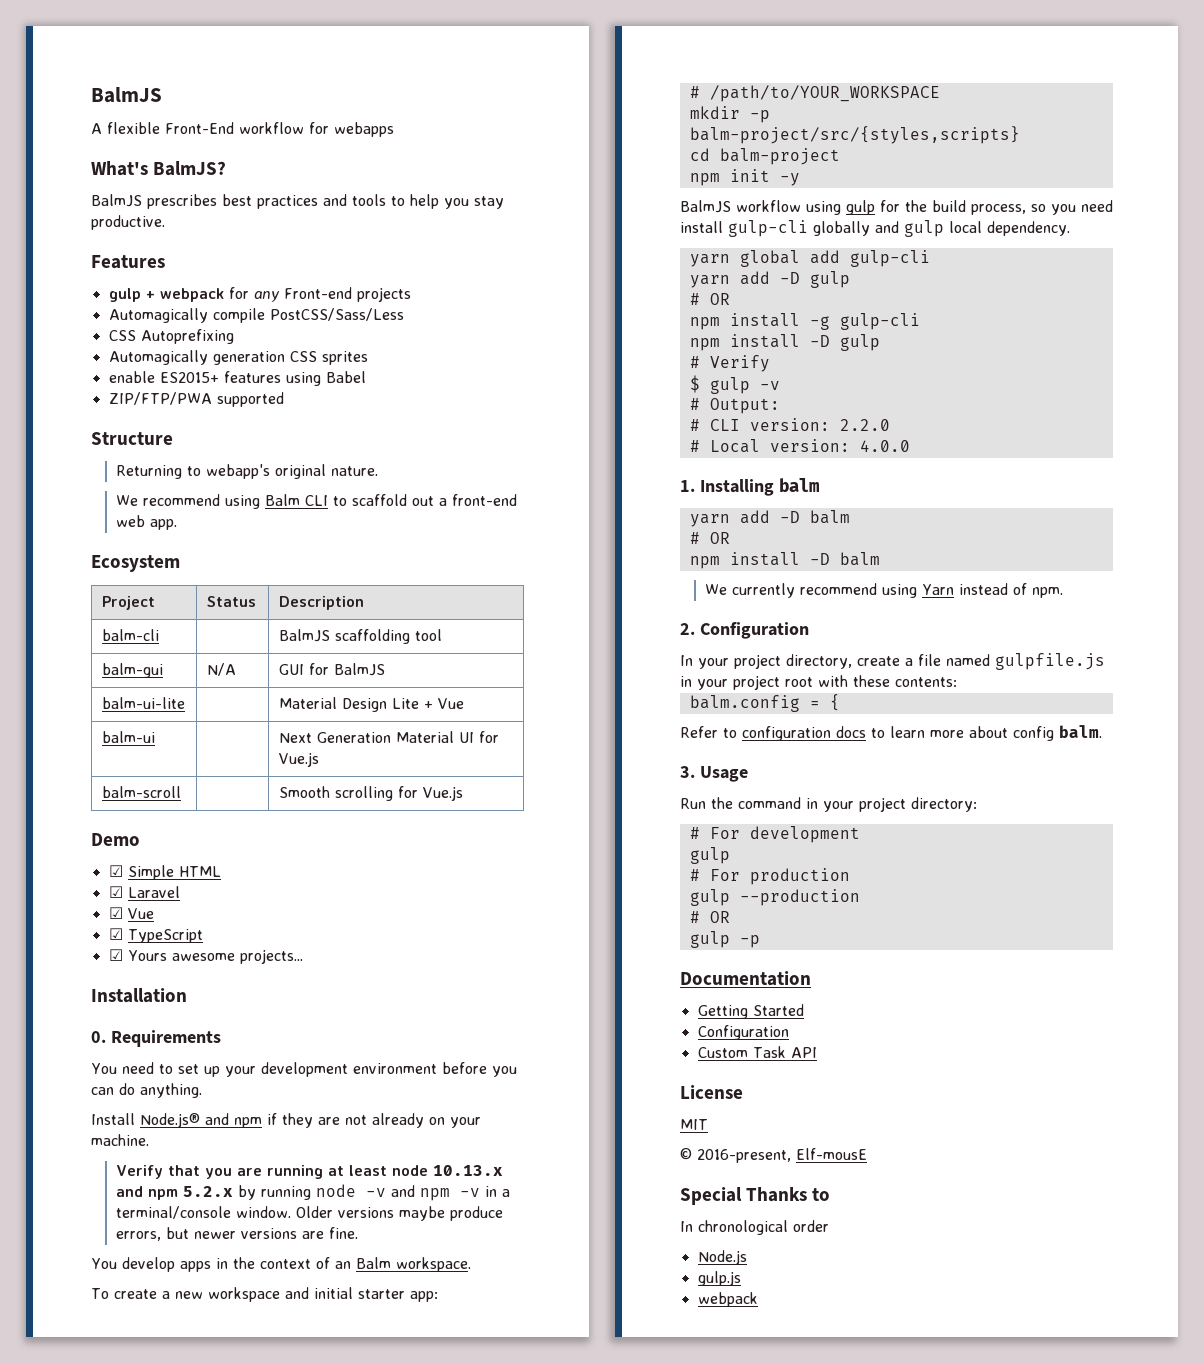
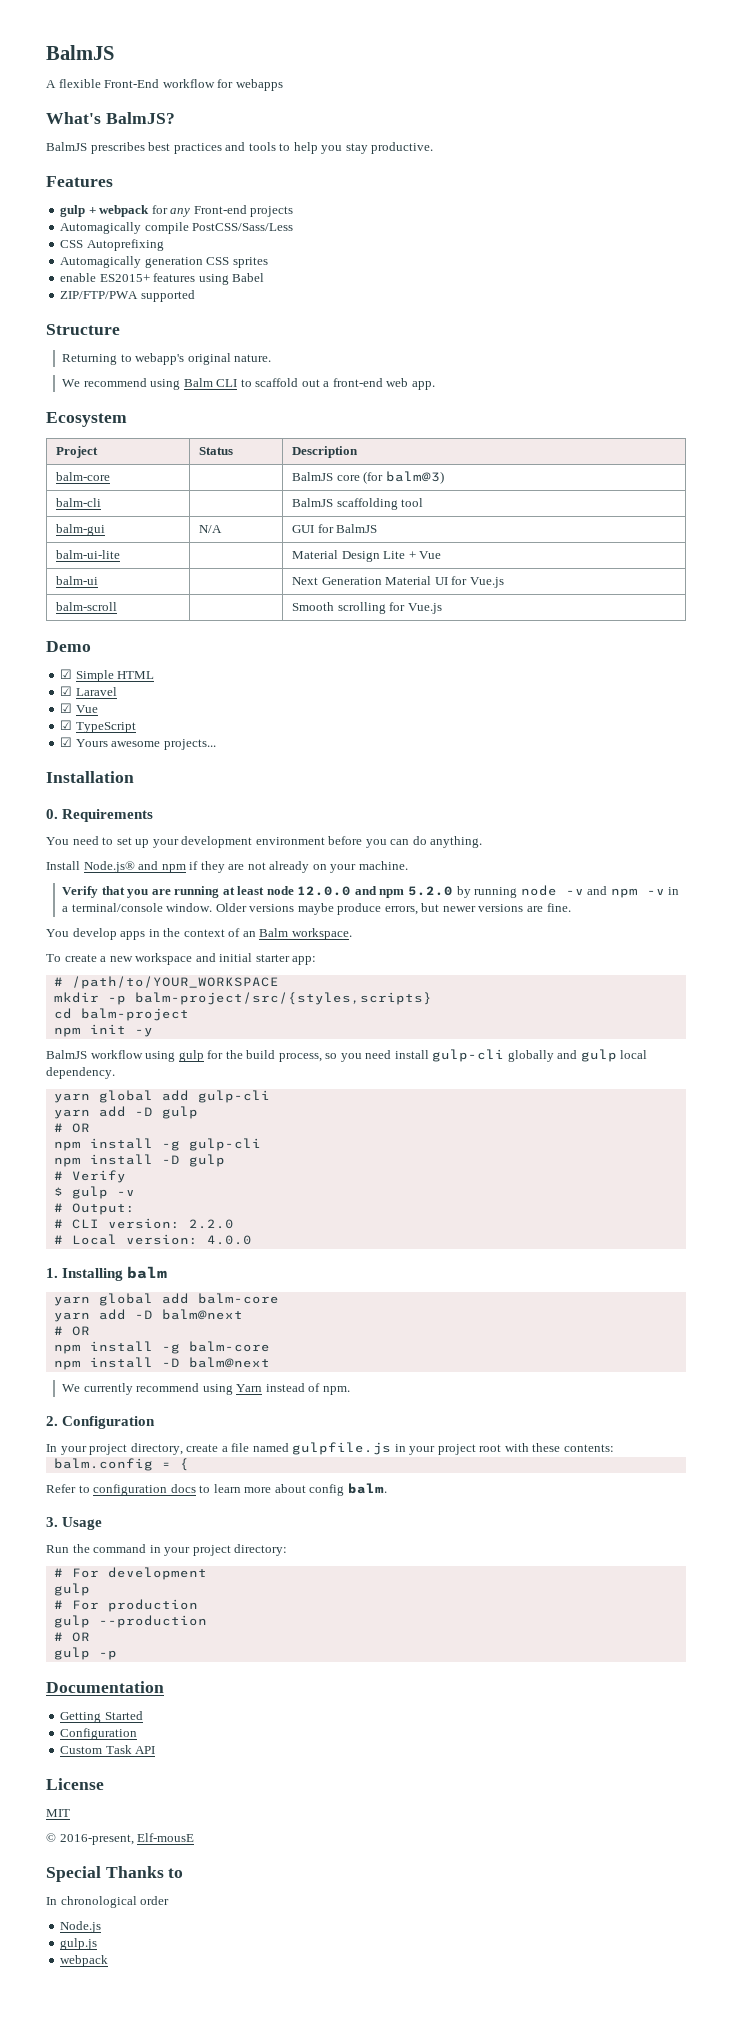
(364, 603) none -> [56,472,111,481] [292,471,444,484] // balm-core | | BalmJS core (for balm@3)
[432,1165,503,1176] [115,1186,233,1200] 10.13.x and npm 5.2.x -> [297,886,453,898] 12.0.0 and npm 5.2.0
[689,510,850,527] [689,532,730,544] [689,552,880,569] // yarn add -D balm // # OR // npm install -D balm -> [53,1293,279,1306] [53,1309,243,1322] [53,1326,90,1336] [53,1341,270,1354] [53,1357,270,1370] // yarn global add balm-core // yarn add -D balm@next // # OR // npm install -g balm-core // npm install -D balm@next

